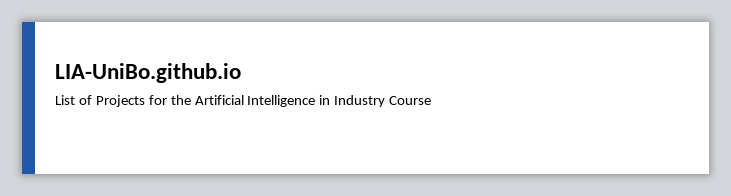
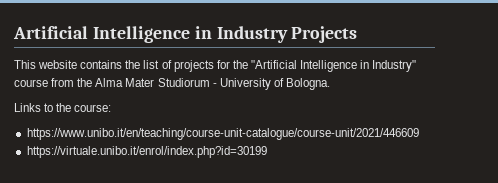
[55,63,241,83] [55,95,432,107] LIA-UniBo.github.io // List of Projects for the Artificial Intelligence in Industry Course -> [13,26,358,43] [14,60,417,72] [14,78,330,90] [14,103,112,112] [26,128,419,140] [26,146,267,158] Artificial Intelligence in Industry Projects // This website contains the list of projects for the "Artificial Intelligence in Industry" course from the Alma Mater Studiorum - University of Bologna. // Links to the course: // https://www.unibo.it/en/teaching/course-unit-catalogue/course-unit/2021/446609 // https://virtuale.unibo.it/enrol/index.php?id=30199

